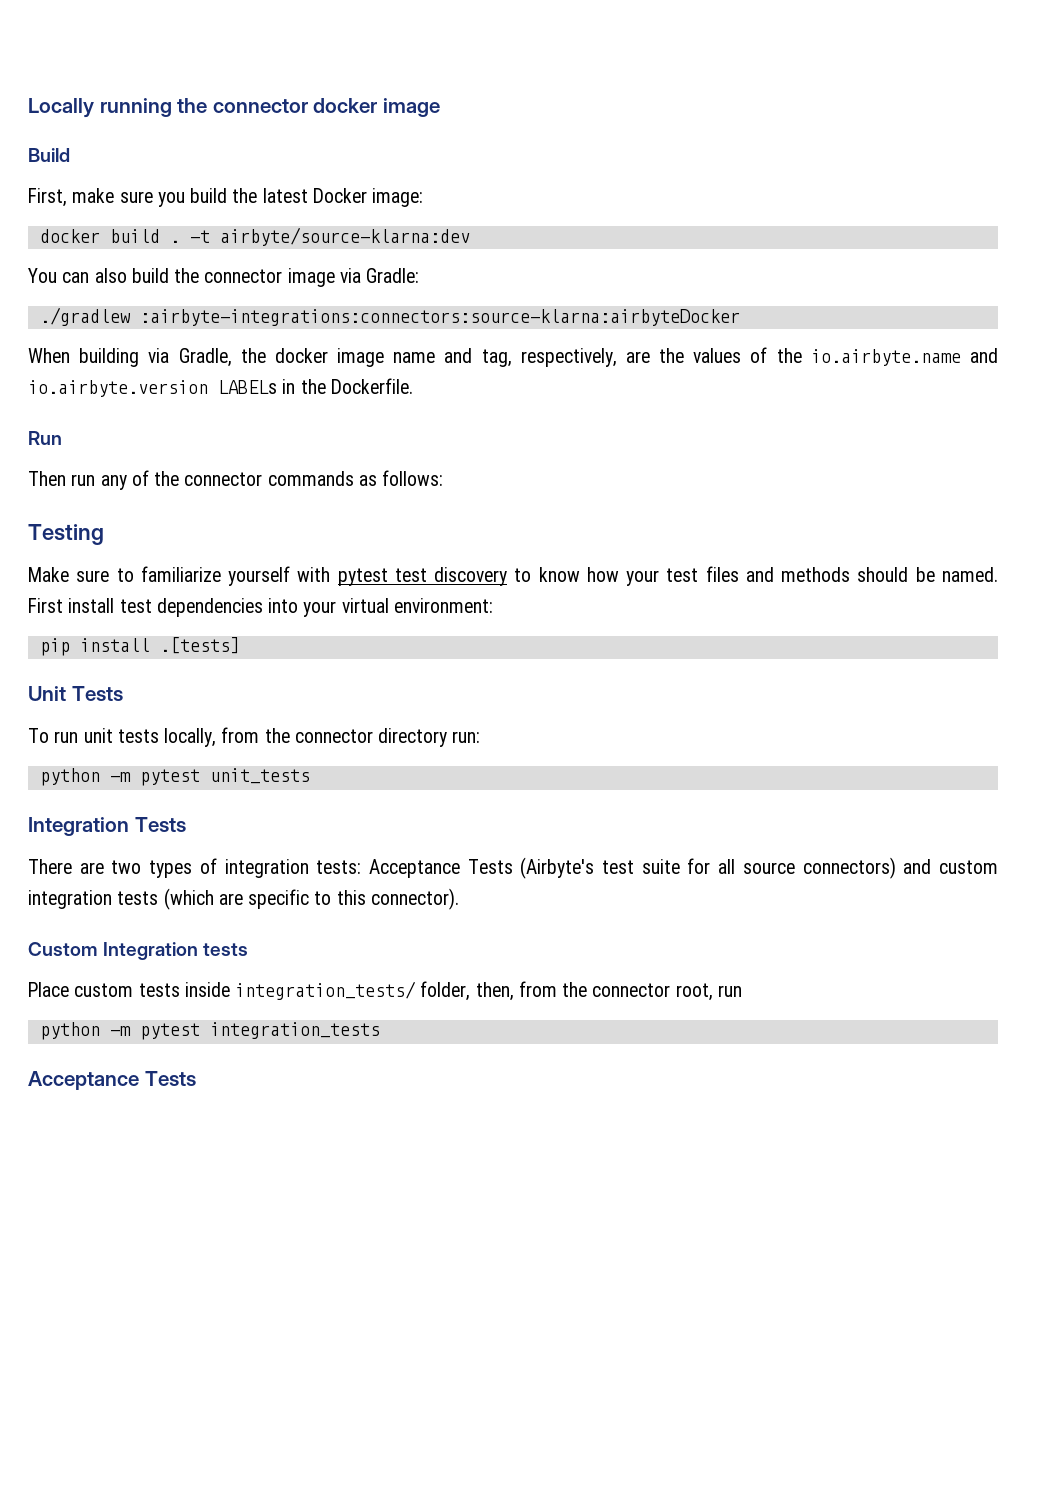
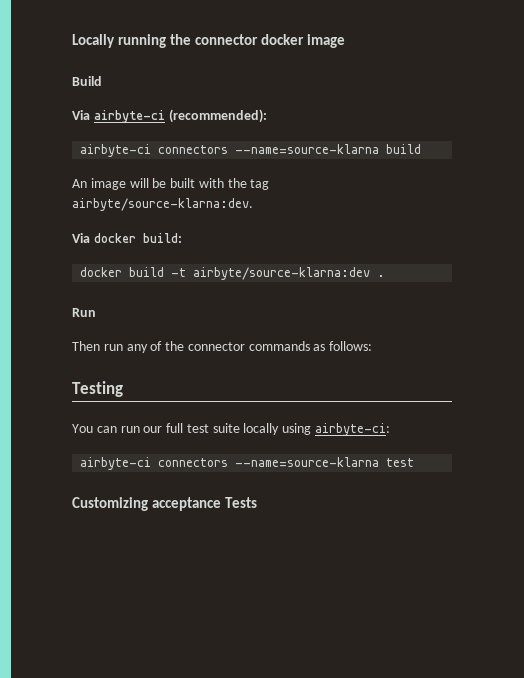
[28,188,424,207] First, make sure you build the latest Docker image: -> [72,109,267,123] [80,144,422,157] [72,178,270,190] [72,198,253,211] [72,233,182,243] Via airbyte-ci (recommended): // airbyte-ci connectors --name=source-klarna build // An image will be built with the tag airbyte/source-klarna:dev. // Via docker build:
[169,240,180,243] . -> (165, 272) none
[28,268,420,287] [39,307,740,326] [28,347,998,367] [28,378,413,397] // You can also build the connector image via Gradle: // ./gradlew :airbyte-integrations:connectors:source-klarna:airbyteDocker // When building via Gradle, the docker image name and tag, respectively, are the values of the io.airbyte.name and io.airbyte.version LABELs in the Dockerfile. -> [377,275,386,277] .
[28,566,999,586] [28,598,493,617] [39,637,240,656] [28,686,123,701] [28,727,481,747] [39,768,310,786] [28,817,186,836] [28,857,999,879] [28,888,459,910] [28,942,249,960] [28,981,742,1001] [39,1022,380,1040] [28,1071,139,1090] Make sure to familiarize yourself with pytest test discovery to know how your test files and methods should be named. First install test dependencies into your virtual environment: // pip install .[tests] // Unit Tests // To run unit tests locally, from the connector directory run: // python -m pytest unit_tests // Integration Tests // There are two types of integration tests: Acceptance Tests (Airbyte's test suite for all source connectors) and custom integration tests (which are specific to this connector). // Custom Integration tests // Place custom tests inside integration_tests/ folder, then, from the connector root, run // python -m pytest integration_tests // Acceptance -> [72,423,391,436] [80,457,415,470] [72,497,222,511] You can run our full test suite locally using airbyte-ci: // airbyte-ci connectors --name=source-klarna test // Customizing acceptance

